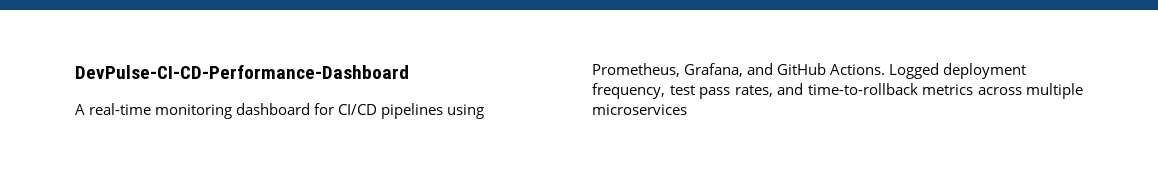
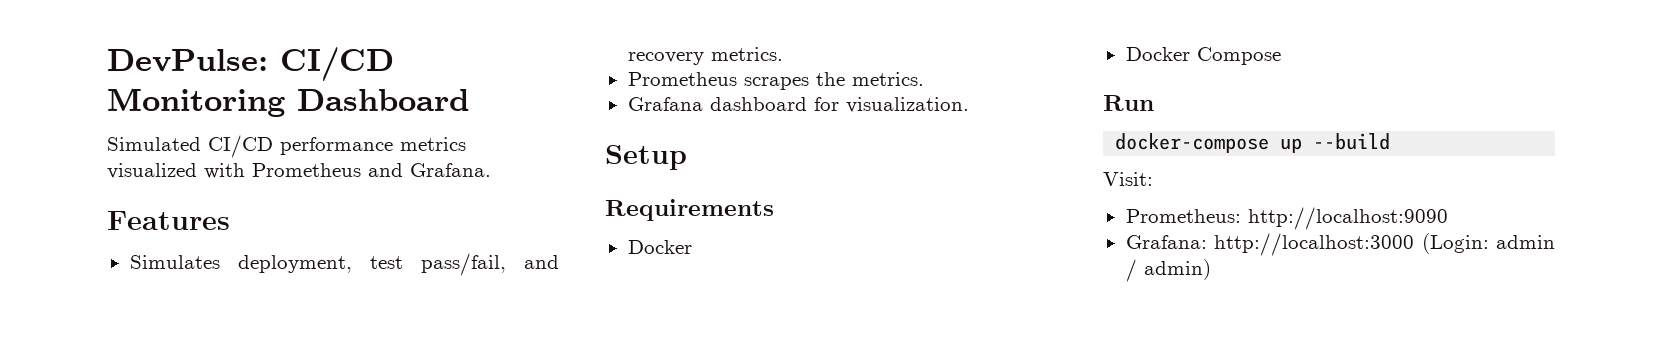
[75,65,409,79] [75,103,485,119] [592,63,1027,79] [592,83,1083,99] [592,104,687,115] DevPulse-CI-CD-Performance-Dashboard // A real-time monitoring dashboard for CI/CD pipelines using Prometheus, Grafana, and GitHub Actions. Logged deployment frequency, test pass rates, and time-to-rollback metrics across multiple microservices -> [107,47,394,82] [107,88,469,117] [107,135,466,158] [107,163,491,179] [107,211,230,230] [129,253,559,276] [627,47,783,65] [627,72,924,90] [627,97,969,113] [605,145,687,170] [605,199,774,221] [627,240,692,254] [1125,47,1281,65] [1103,95,1154,111] [1115,133,1391,153] [1103,172,1153,186] [1125,207,1448,230] [1125,233,1555,256] [1125,259,1211,282] DevPulse: CI/CD Monitoring Dashboard // Simulated CI/CD performance metrics visualized with Prometheus and Grafana. // Features // Simulates deployment, test pass/fail, and recovery metrics. // Prometheus scrapes the metrics. // Grafana dashboard for visualization. // Setup // Requirements // Docker // Docker Compose // Run // docker-compose up --build // Visit: // Prometheus: http://localhost:9090 // Grafana: http://localhost:3000 (Login: admin / admin)

